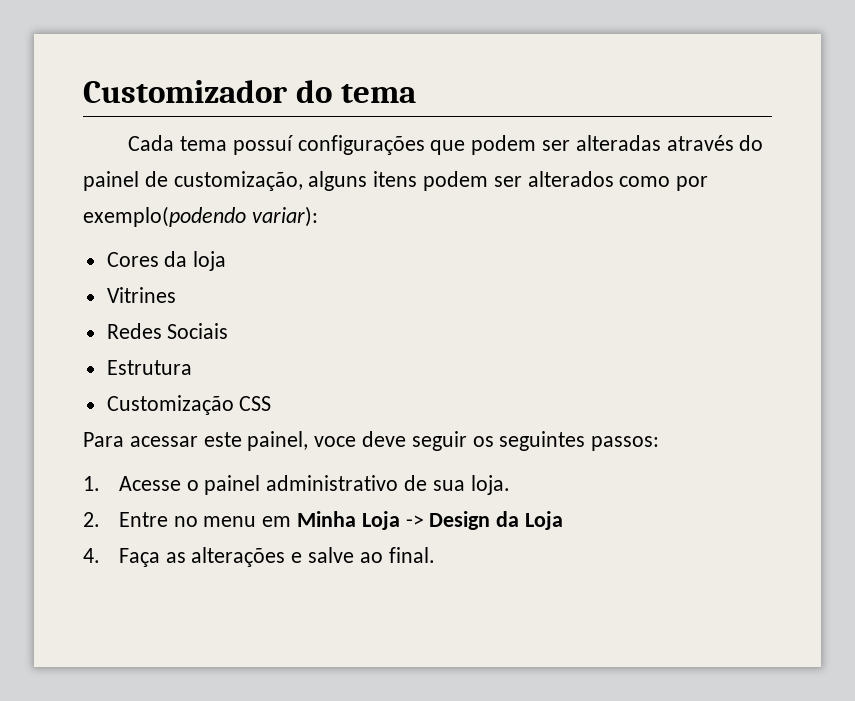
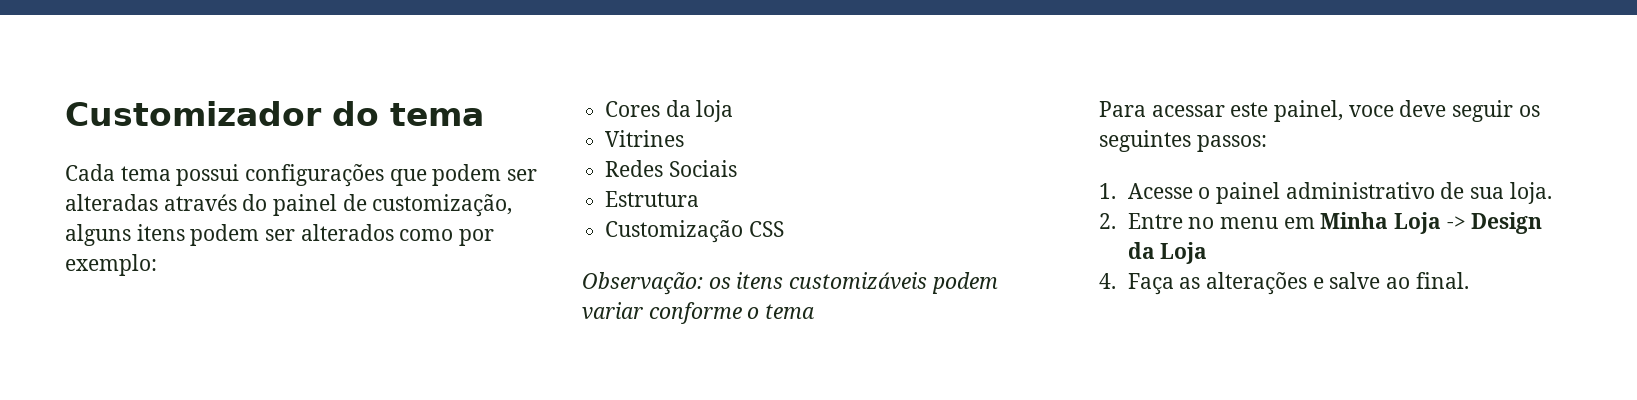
[232,135,293,155] possuí -> [176,164,240,186] possui
[83,206,318,227] exemplo(podendo variar): -> [65,254,157,276] exemplo:
(272, 403) none -> [582,272,998,295] [582,302,816,324] // Observação: os itens customizáveis podem variar conforme o tema

